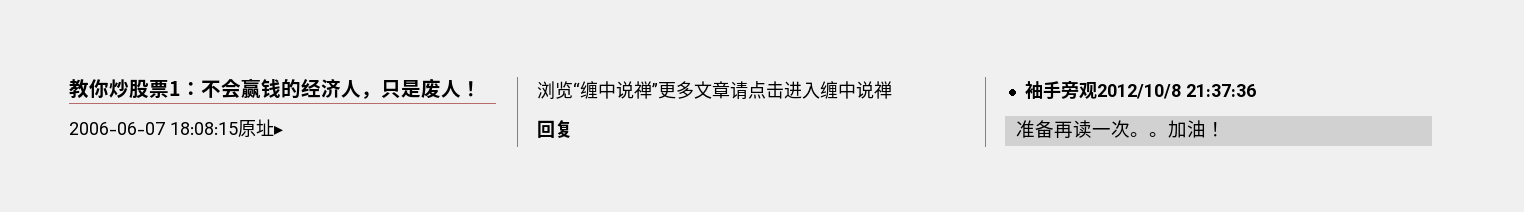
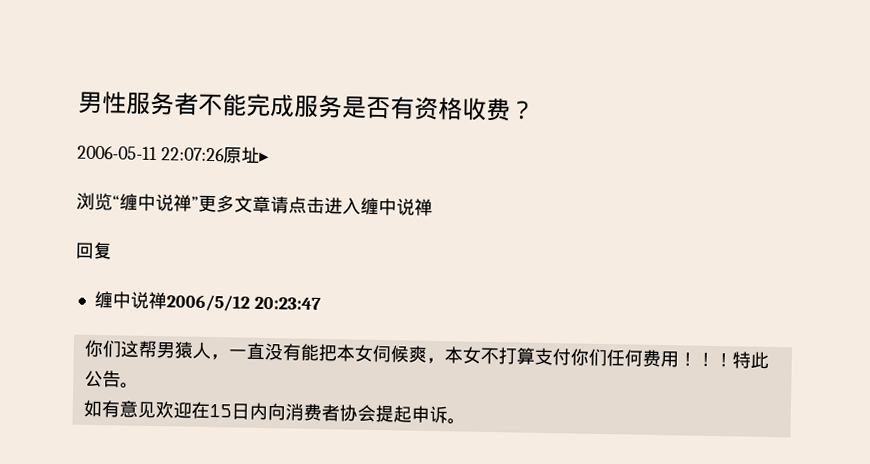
[69,78,481,99] [69,122,238,135] 教你炒股票1：不会赢钱的经济人，只是废人！ // 2006-06-07 18:08:15 -> [78,91,535,122] [77,145,225,162] 男性服务者不能完成服务是否有资格收费？ // 2006-05-11 22:07:26
[1024,80,1256,100] [1015,120,1225,139] 袖手旁观2012/10/8 21:37:36 // 准备再读一次。。加油！ -> [93,290,321,312] [83,339,769,369] [83,370,139,389] [82,399,466,425] 缠中说禅2006/5/12 20:23:47 // 你们这帮男猿人，一直没有能把本女伺候爽，本女不打算支付你们任何费用！！！特此公告。 // 如有意见欢迎在15日内向消费者协会提起申诉。

